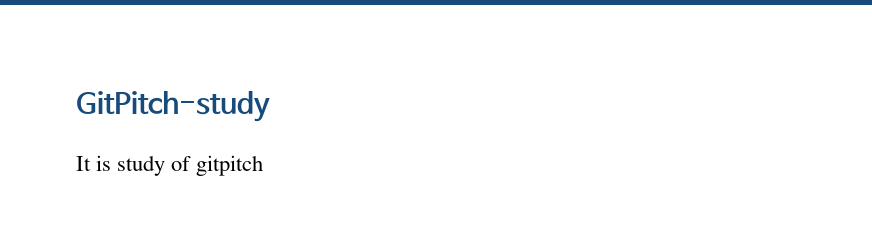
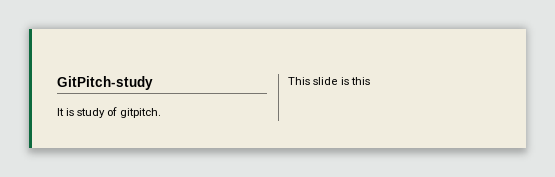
[196,155,264,176] gitpitch -> [120,108,162,118] [288,77,371,85] gitpitch. // This slide is this

